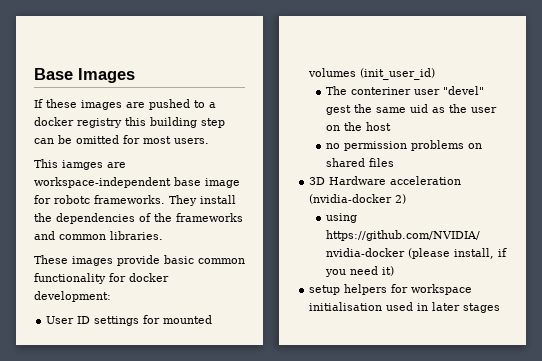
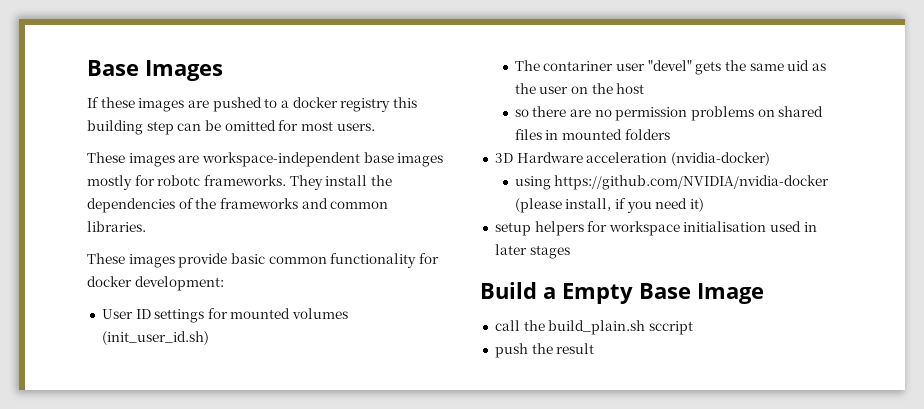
[34,159,103,170] This iamges -> [87,152,175,167] These images
[205,178,240,188] image -> [397,153,444,167] [87,175,132,190] images mostly
[360,68,436,80] (init_user_id) -> [101,331,209,345] (init_user_id.sh)
[350,87,411,95] conteriner -> [543,61,614,71] contariner
[325,105,351,115] gest -> [695,61,722,75] gets
(391, 126) none -> [514,106,592,117] so there are
(394, 162) none -> [545,129,670,140] in mounted folders
[309,194,407,204] (nvidia-docker 2) -> [670,152,770,166] (nvidia-docker)
(501, 308) none -> [480,282,764,304] [494,320,693,335] [494,343,595,358] // Build a Empty Base Image // call the build_plain.sh sccript // push the result

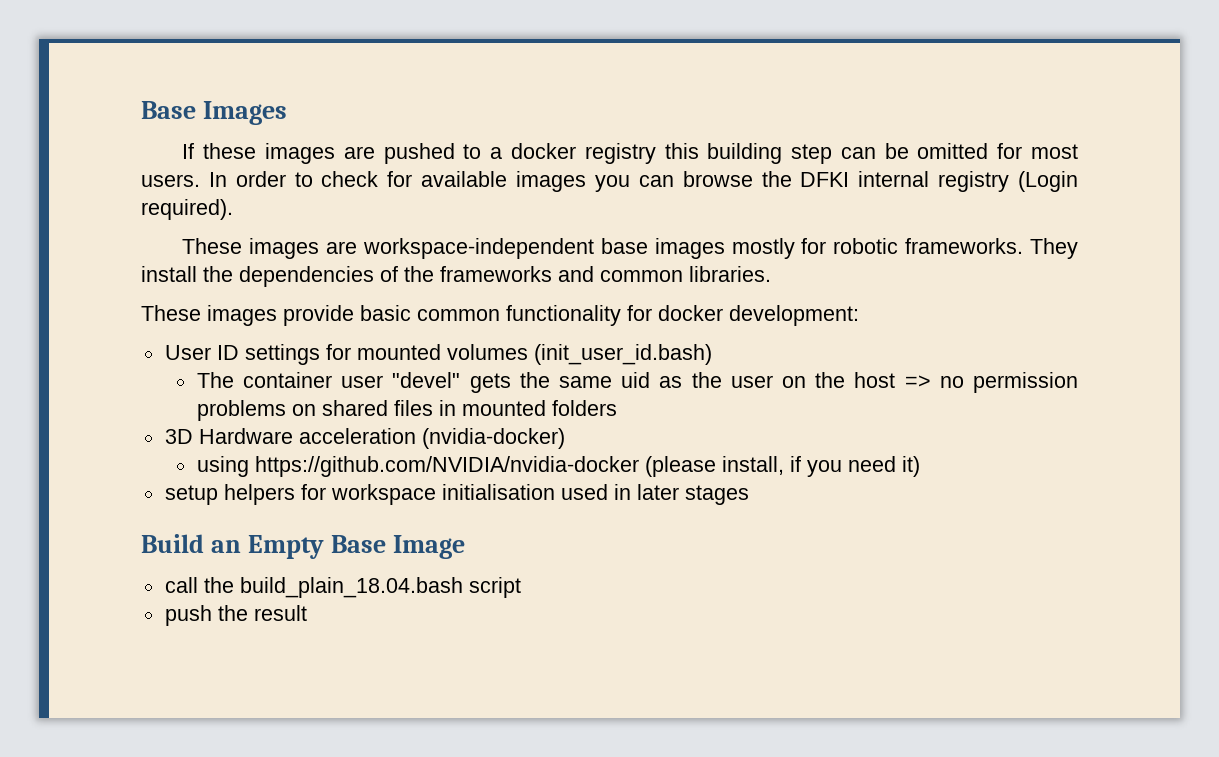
(375, 127) none -> [208,171,1078,192] [141,199,233,220] In order to check for available images you can browse the DFKI internal registry (Login required).
[157,175,201,186] robotc -> [833,238,899,254] robotic
[101,331,209,345] (init_user_id.sh) -> [533,344,712,365] (init_user_id.bash)
[543,61,614,71] contariner -> [242,372,332,388] container
[514,106,592,117] // so there are -> [904,375,931,388] =>
[543,287,556,299] a -> [210,540,241,553] an
[548,320,693,335] build_plain.sh sccript -> [239,577,521,598] build_plain_18.04.bash script

